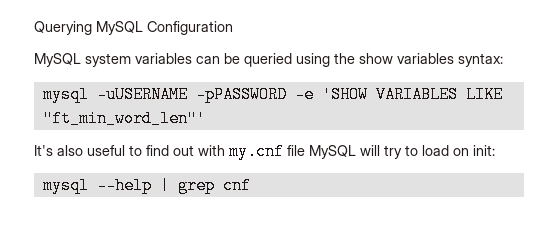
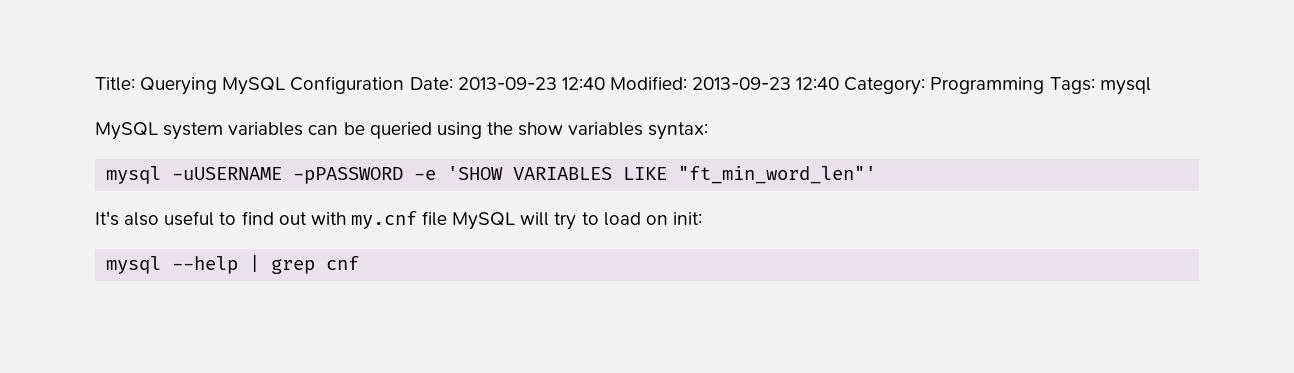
(34, 28) none -> [95,77,135,91] Title:
(233, 28) none -> [409,76,1151,95] Date: 2013-09-23 12:40 Modified: 2013-09-23 12:40 Category: Programming Tags: mysql

